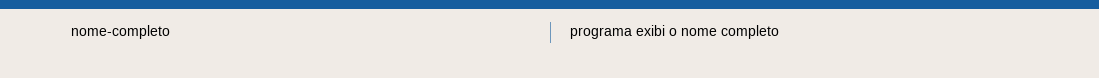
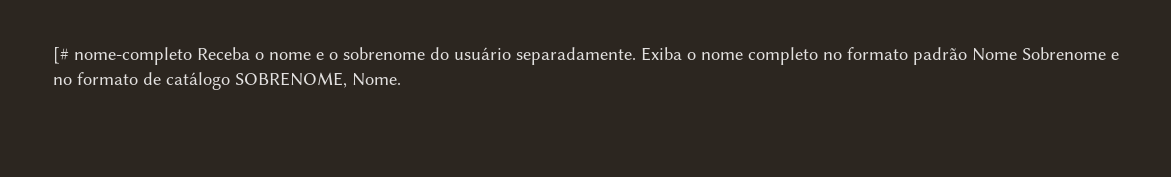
(71, 32) none -> [53,47,69,64] [#
[570,25,779,39] // programa exibi o nome completo -> [197,47,1119,65] [53,72,401,90] Receba o nome e o sobrenome do usuário separadamente. Exiba o nome completo no formato padrão Nome Sobrenome e no formato de catálogo SOBRENOME, Nome.

